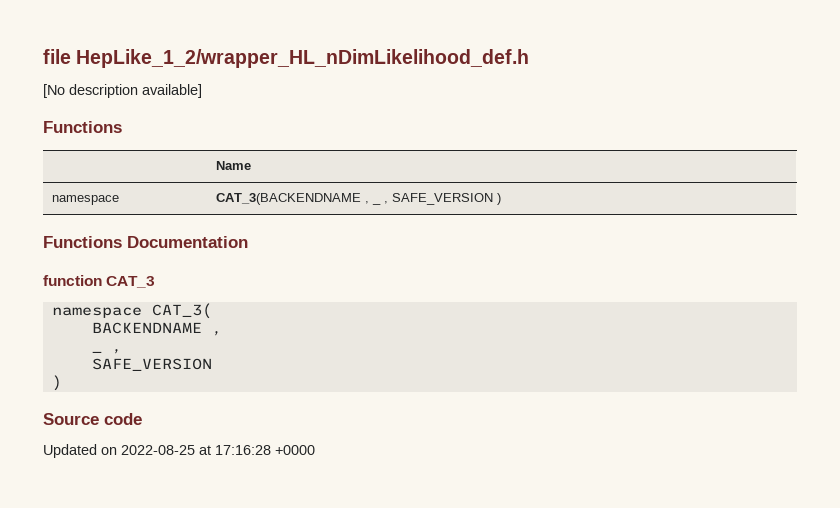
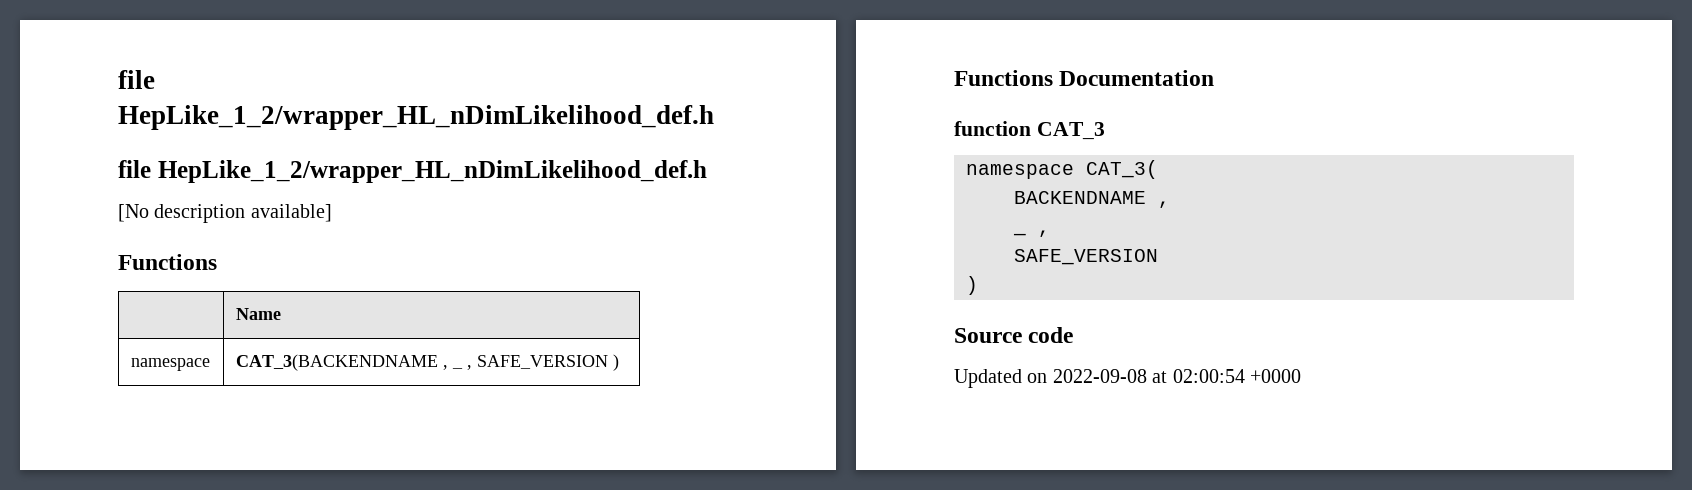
[43,49,530,68] file HepLike_1_2/wrapper_HL_nDimLikelihood_def.h -> [118,70,155,89] [118,105,714,130] [118,160,707,183] file HepLike_1_2/wrapper_HL_nDimLikelihood_def.h // file HepLike_1_2/wrapper_HL_nDimLikelihood_def.h
[121,445,271,455] 2022-08-25 at 17:16:28 -> [1052,369,1245,383] 2022-09-08 at 02:00:54

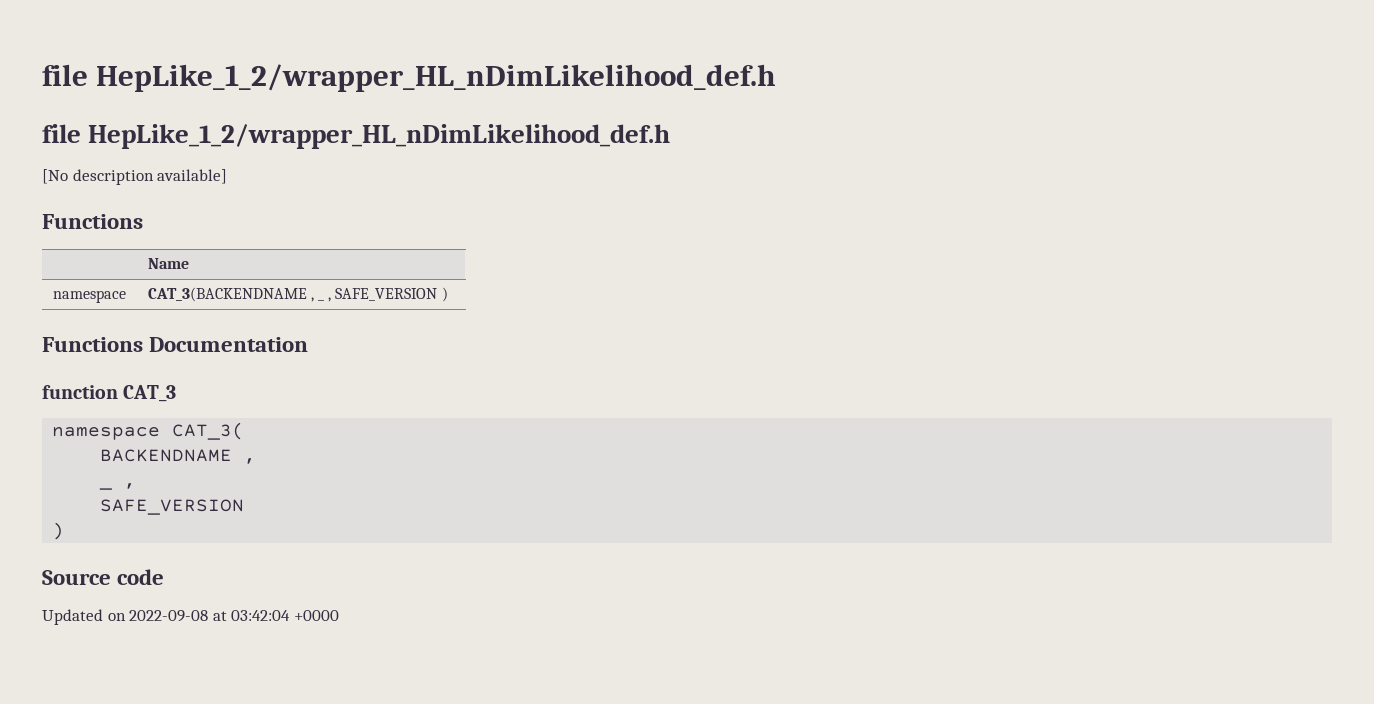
[1172,369,1245,383] 02:00:54 -> [231,610,291,621] 03:42:04

